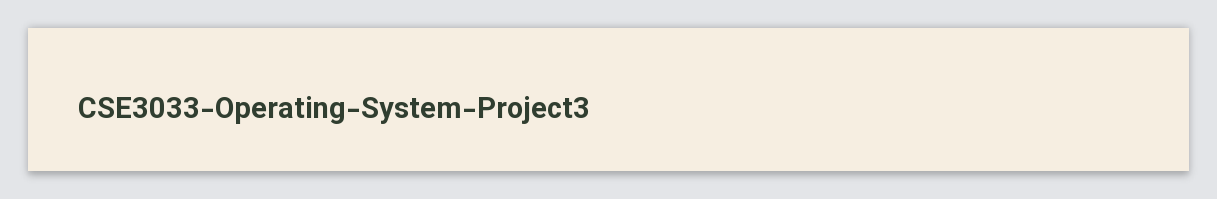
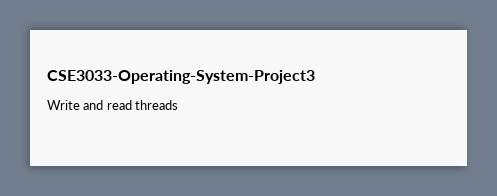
(590, 110) none -> [47,100,179,110] // Write and read threads

